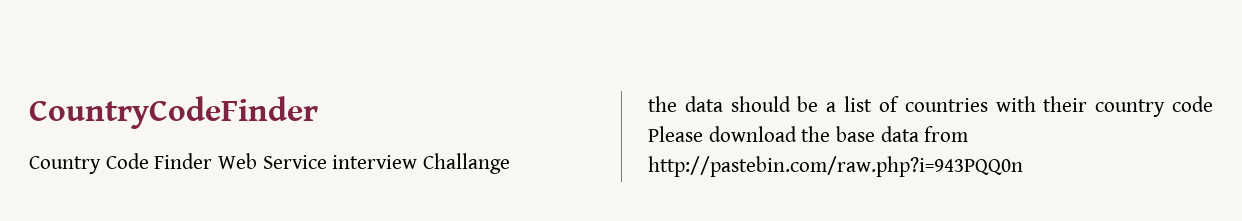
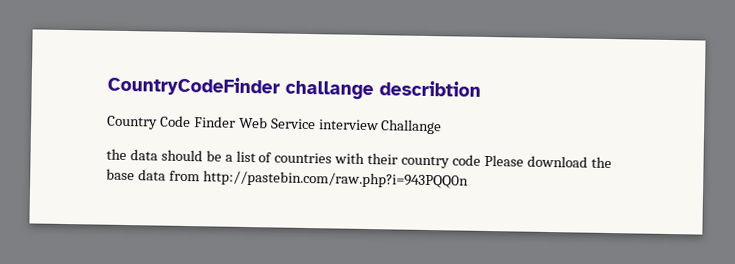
(318, 112) none -> [285,80,481,101] challange describtion

